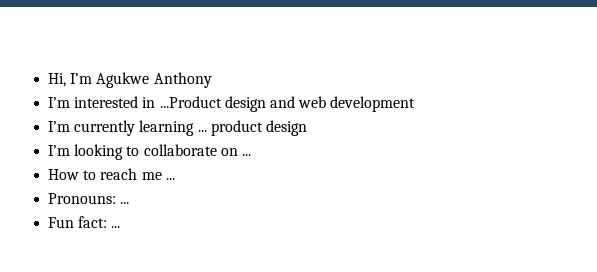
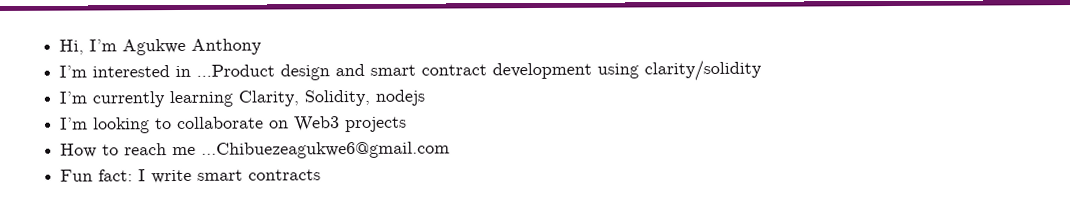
[298,96,327,108] web -> [370,64,488,76] smart contract
(416, 104) none -> [597,59,763,82] using clarity/solidity
[197,120,307,136] ... product design -> [238,89,426,107] Clarity, Solidity, nodejs
[241,154,251,156] ... -> [294,116,408,133] Web3 projects
[165,178,175,180] [48,193,130,204] ... // Pronouns: ... -> [201,141,451,159] ...Chibuezeagukwe6@gmail.com
[111,226,121,228] ... -> [138,169,322,184] I write smart contracts

